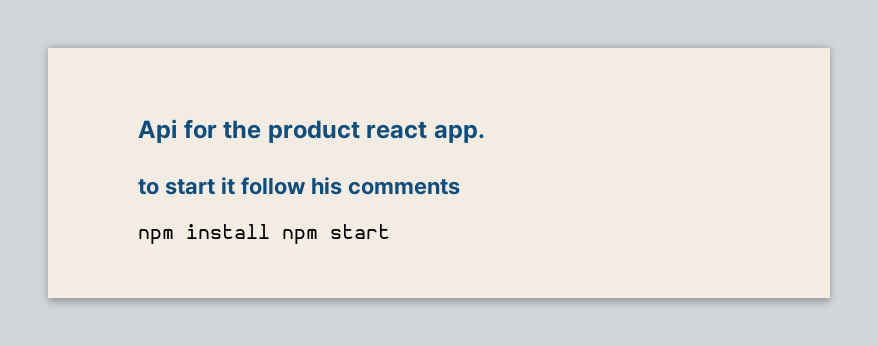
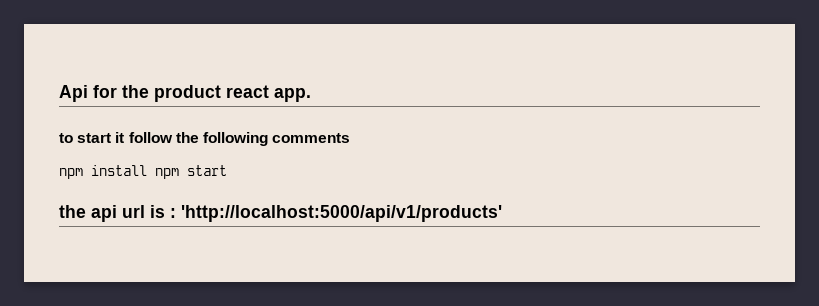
[311,177,343,195] his -> [175,132,268,146] the following
(390, 231) none -> [59,205,502,222] // the api url is : 'http://localhost:5000/api/v1/products'

